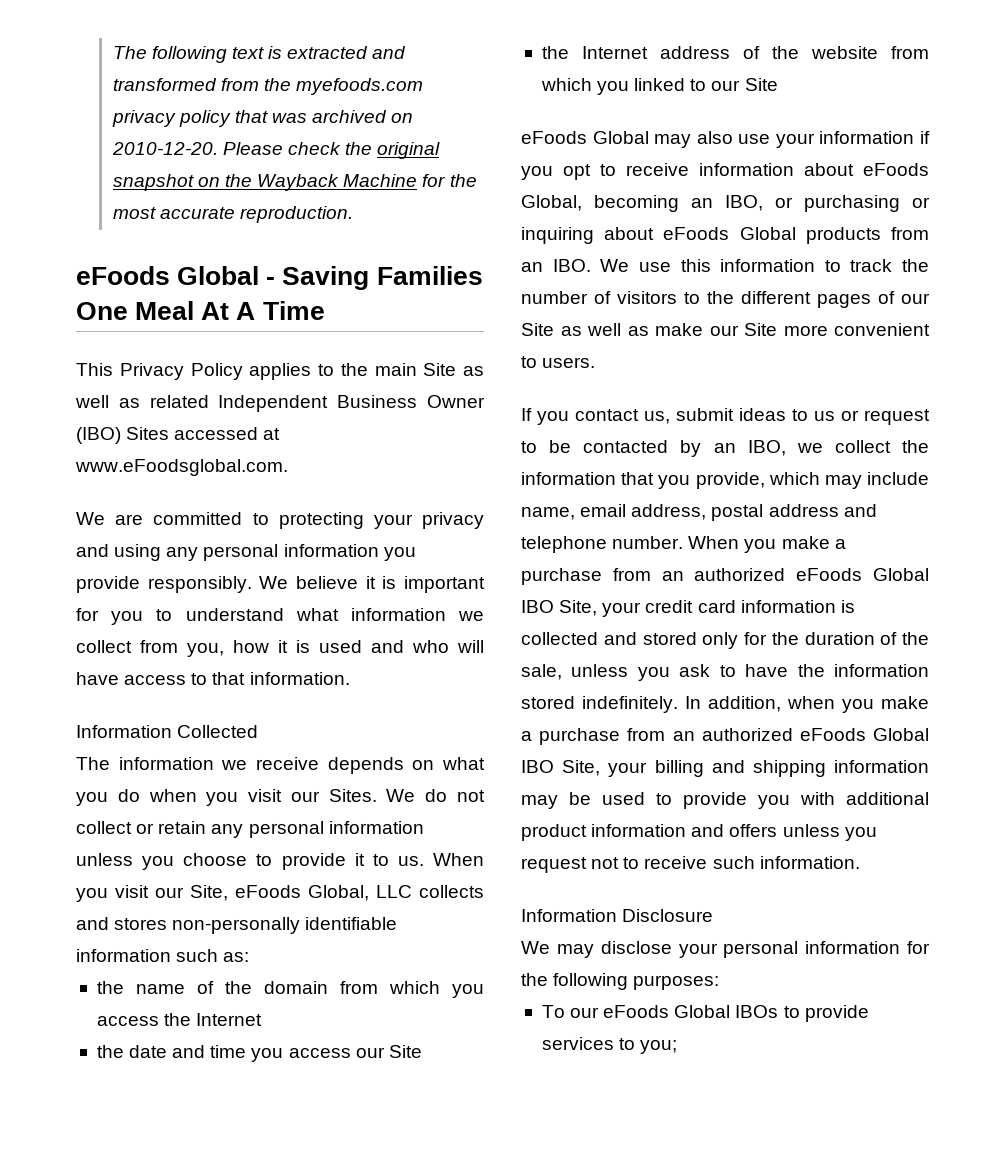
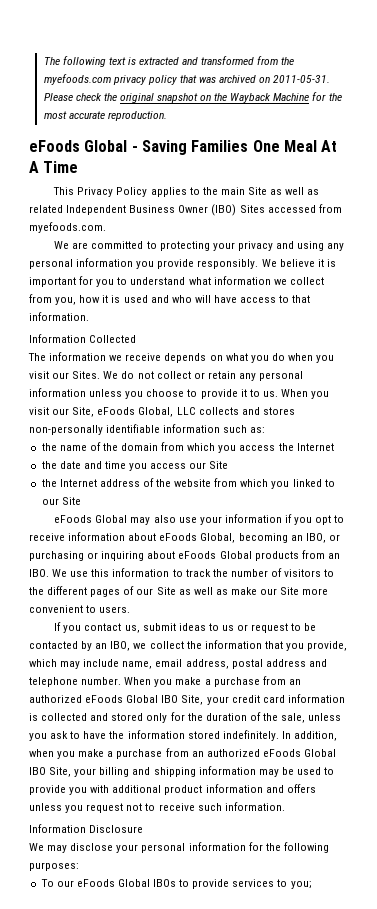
[111,142,218,155] 2010-12-20. -> [273,75,331,83] 2011-05-31.
[263,428,281,440] [75,459,288,476] at www.eFoodsglobal.com. -> [318,204,342,213] [29,222,106,233] from myefoods.com.

